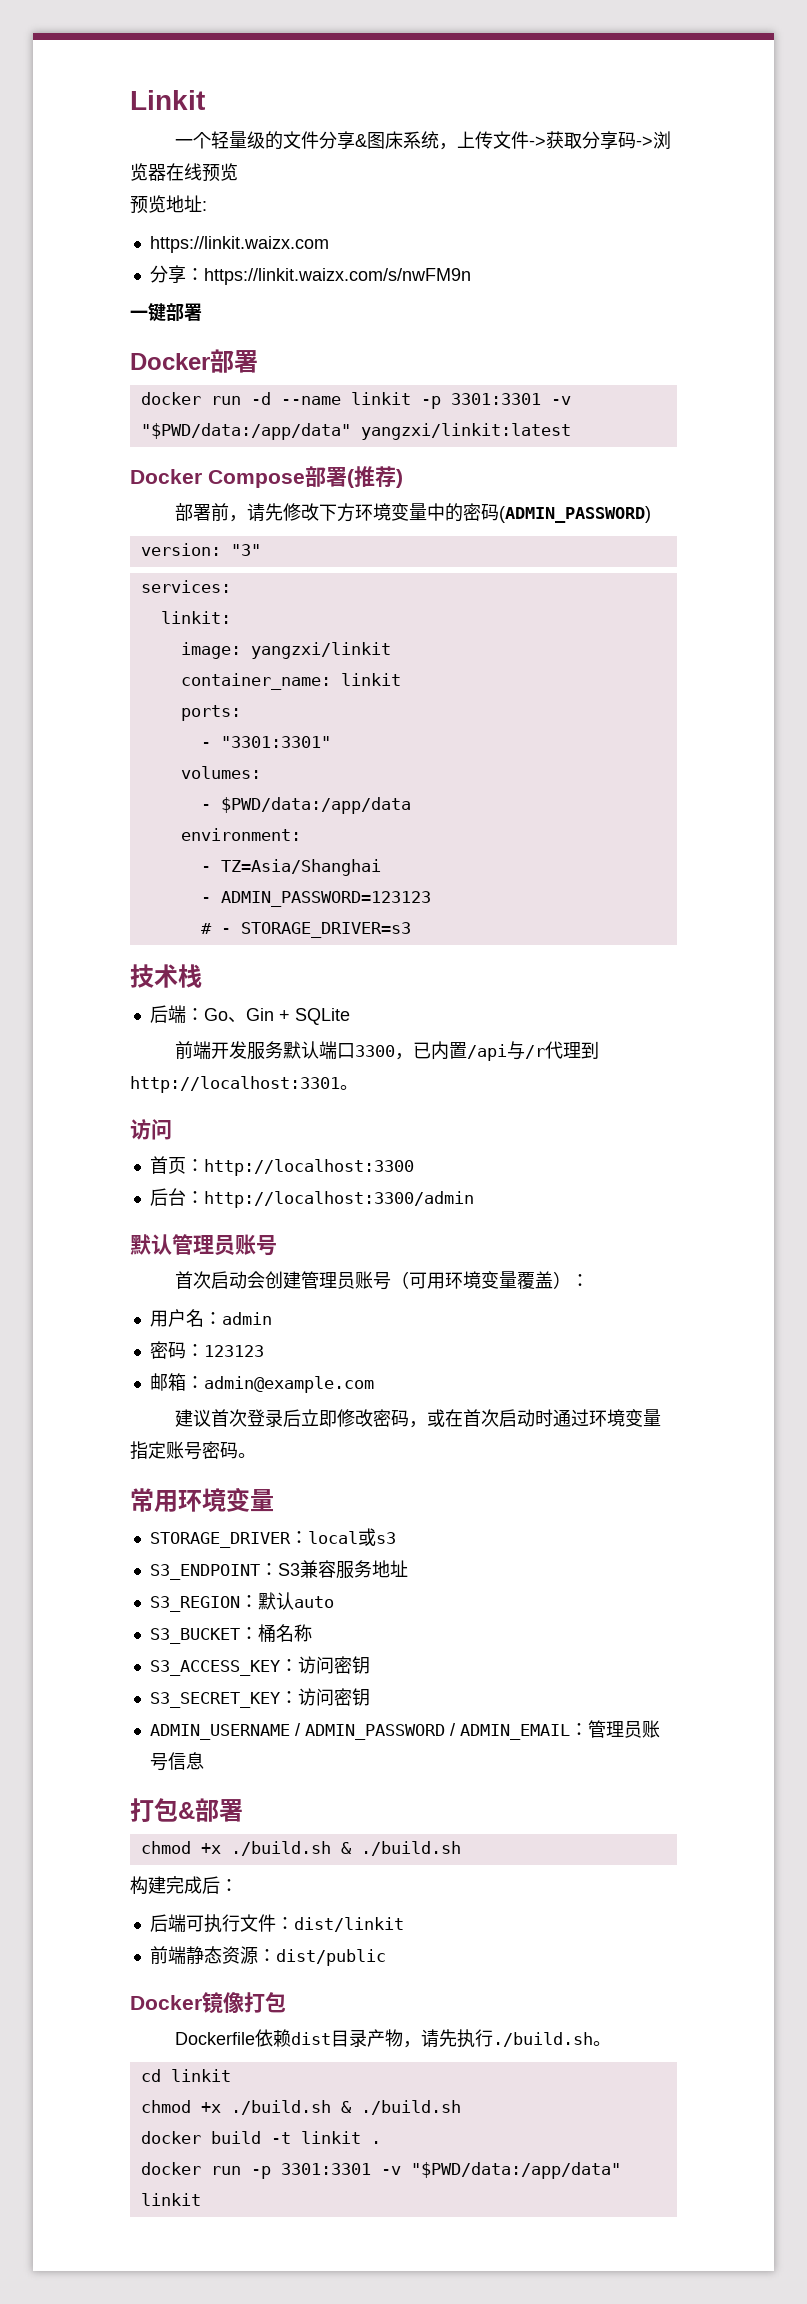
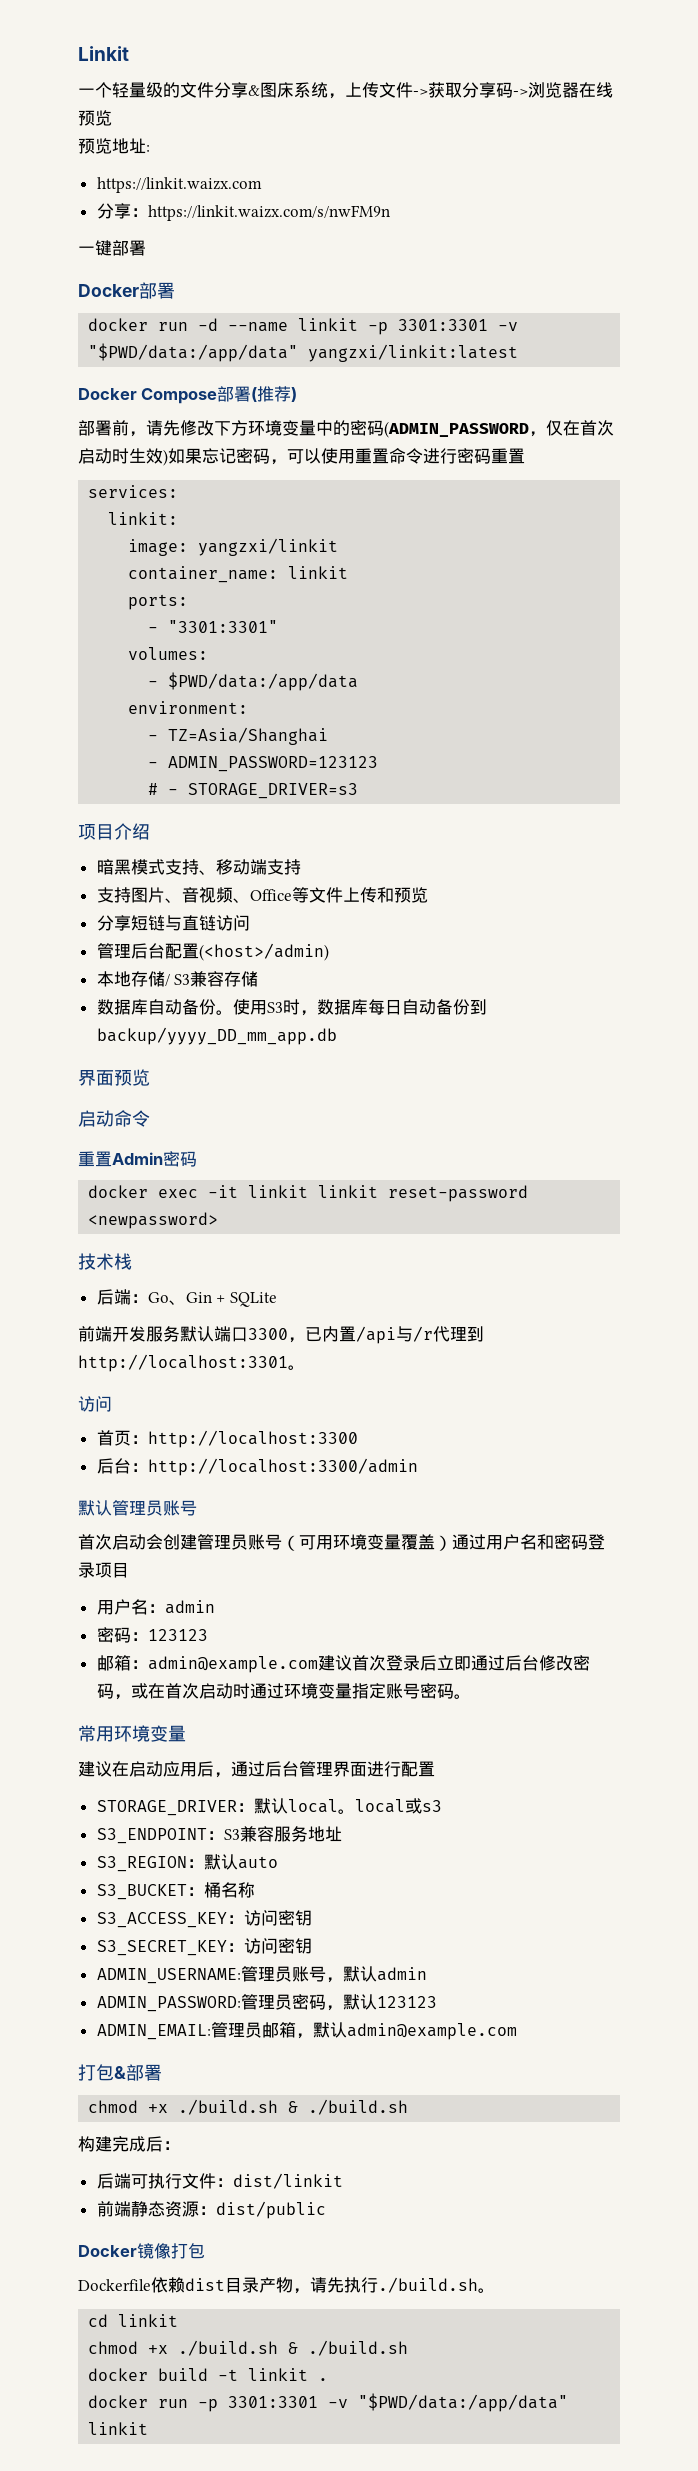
[499,506,652,523] [140,543,261,556] (ADMIN_PASSWORD) // version: "3" -> [384,420,614,438] [78,448,525,466] (ADMIN_PASSWORD，仅在首次启动时生效)如果忘记密码，可以使用重置命令进行密码重置
(411, 930) none -> [78,823,150,840] [96,859,301,875] [96,887,428,903] [96,915,250,931] [96,943,329,961] [96,971,259,987] [96,999,487,1016] [96,1027,337,1045] [78,1069,150,1086] [78,1110,150,1127] [78,1151,197,1167] [88,1185,529,1202] [88,1212,219,1229] // 项目介绍 // 暗黑模式支持、移动端支持 // 支持图片、音视频、Office等文件上传和预览 // 分享短链与直链访问 // 管理后台配置(<host>/admin) // 本地存储/ S3兼容存储 // 数据库自动备份。使用S3时，数据库每日自动备份到backup/yyyy_DD_mm_app.db // 界面预览 // 启动命令 // 重置Admin密码 // docker exec -it linkit linkit reset-password <newpassword>
[571,1274,590,1287] ： -> [452,1534,605,1550] [78,1562,129,1578] 通过用户名和密码登录项目
(374, 1384) // -> (318, 1664) none
(338, 1418) none -> [470,1655,539,1671] 通过后台
(274, 1500) none -> [78,1761,435,1778] // 建议在启动应用后，通过后台管理界面进行配置
(308, 1537) none -> [253,1798,355,1814] 默认local。
[149,1720,660,1740] [149,1752,204,1771] ADMIN_USERNAME / ADMIN_PASSWORD / ADMIN_EMAIL：管理员账号信息 -> [96,1966,427,1984] [96,1994,437,2012] [96,2022,517,2040] ADMIN_USERNAME:管理员账号，默认admin // ADMIN_PASSWORD:管理员密码，默认123123 // ADMIN_EMAIL:管理员邮箱，默认admin@example.com

